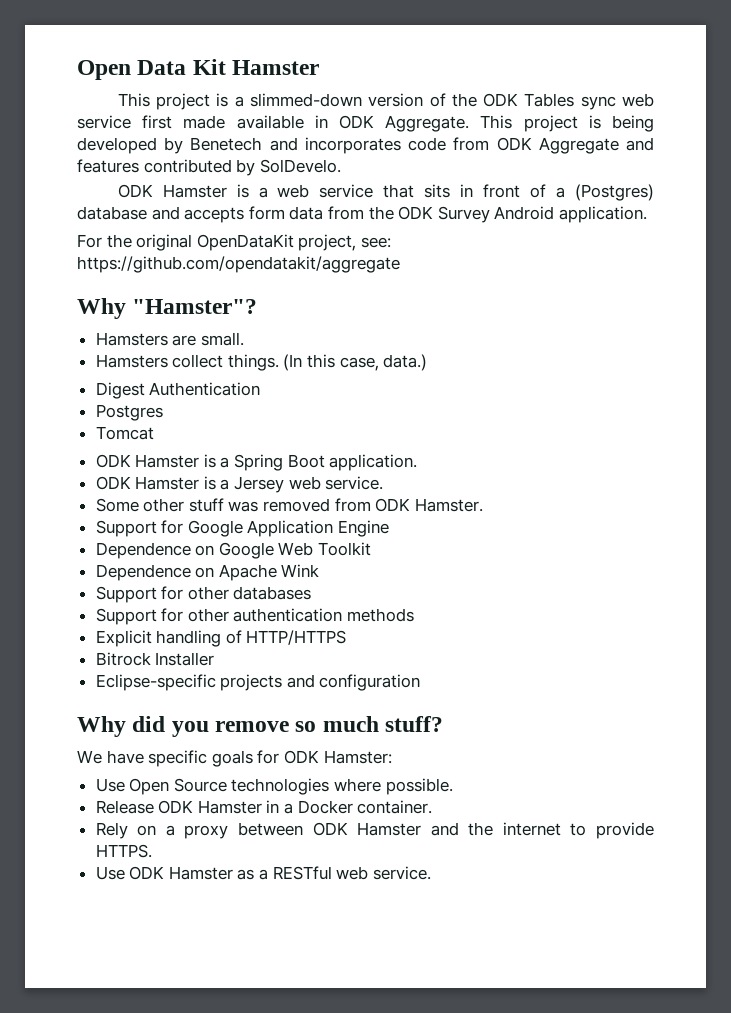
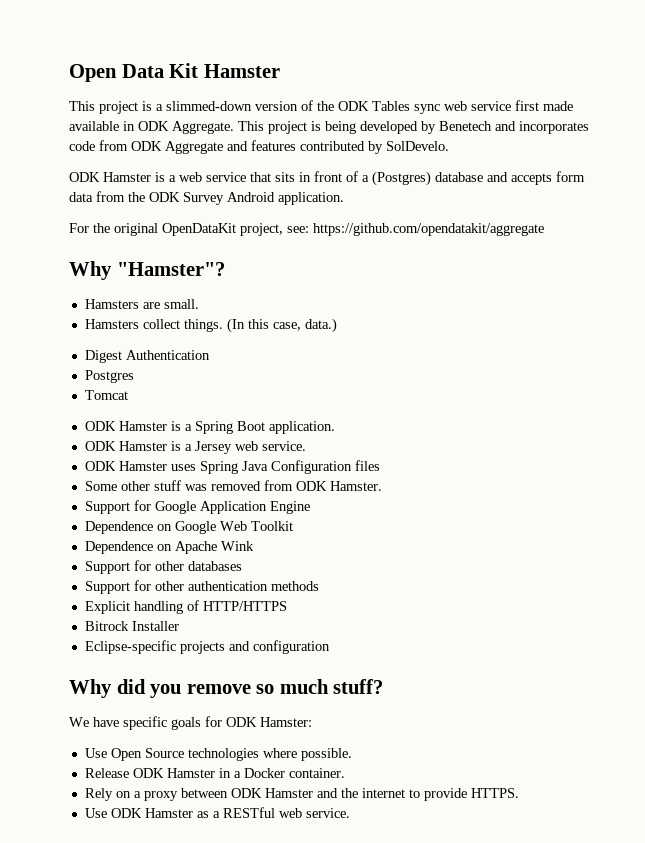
(384, 483) none -> [84,460,380,474] // ODK Hamster uses Spring Java Configuration files

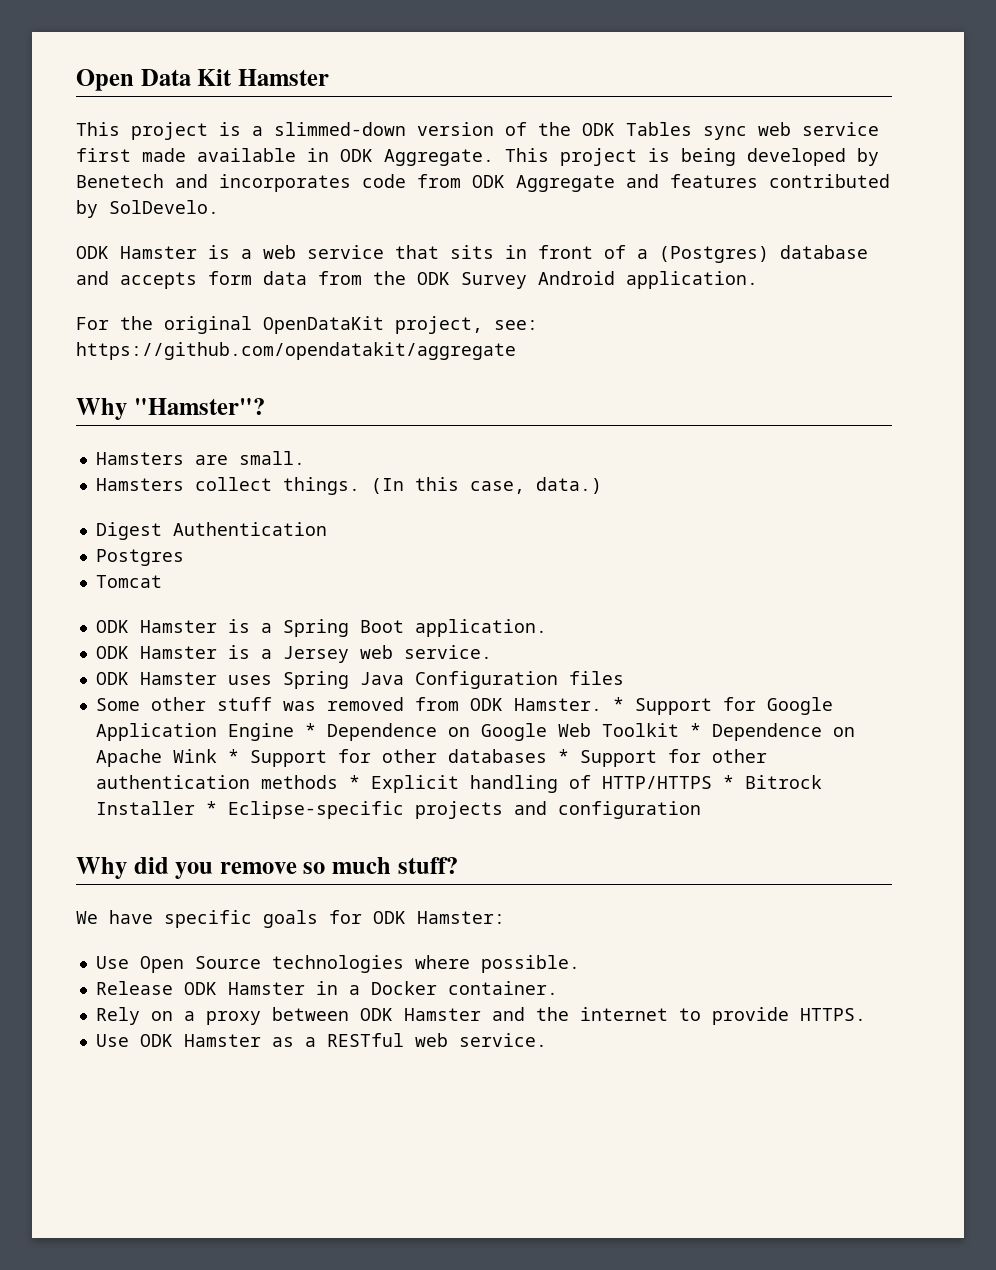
(382, 486) // -> [612,697,624,711] *
(310, 507) // -> [304,723,316,737] *
(293, 526) // -> [689,723,701,737] *
(254, 546) // -> [227,749,239,763] *
(242, 566) // -> [557,749,569,763] *
(319, 586) // -> [348,775,360,789] *
(287, 606) // -> [722,775,734,789] *
(179, 626) // -> [205,801,217,815] *

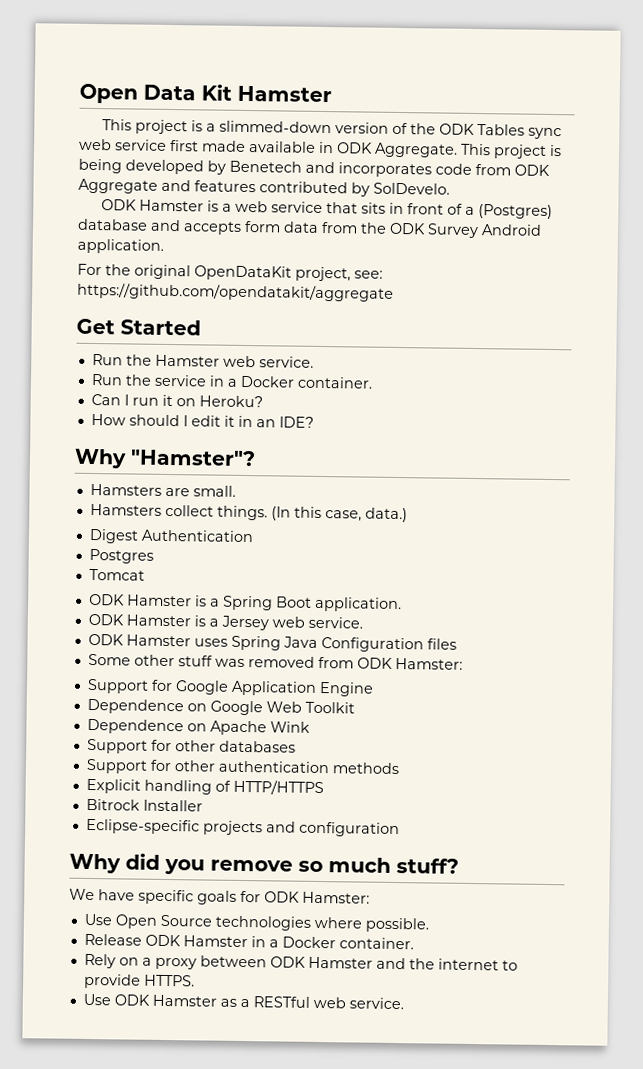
(516, 351) none -> [76,318,201,336] [91,353,314,368] [90,373,373,389] [90,393,263,408] [90,413,314,428] // Get Started // Run the Hamster web service. // Run the service in a Docker container. // Can I run it on Heroku? // How should I edit it in an IDE?
[513,697,624,711] Hamster. * -> [394,657,463,670] Hamster: //
[304,723,316,737] * -> (374, 689) //
[689,723,701,737] * -> (355, 707) //
[227,749,239,763] * -> (310, 727) //
[557,749,569,763] * -> (296, 746) //
[348,775,360,789] * -> (400, 768) //
[722,775,734,789] * -> (324, 787) //
[205,801,217,815] * -> (203, 805) //

